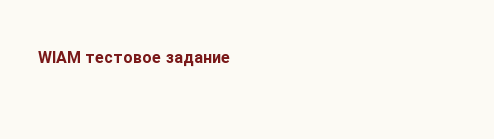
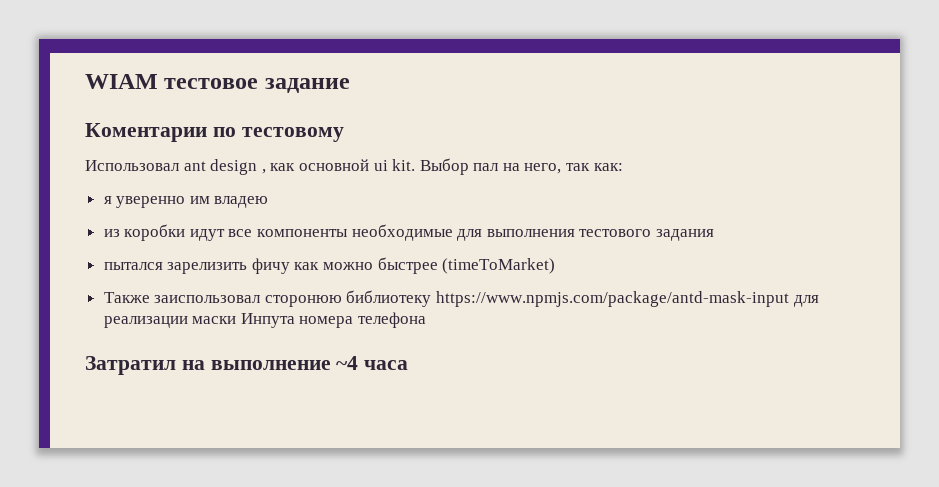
(230, 60) none -> [85,123,344,142] [85,158,623,175] [103,196,269,208] [103,224,715,241] [103,257,556,274] [103,290,819,307] [103,312,427,328] [85,356,409,375] // Коментарии по тестовому // Использовал ant design , как основной ui kit. Выбор пал на него, так как: // я уверенно им владею // из коробки идут все компоненты необходимые для выполнения тестового задания // пытался зарелизить фичу как можно быстрее (timeToMarket) // Также заиспользовал сторонюю библиотеку https://www.npmjs.com/package/antd-mask-input для реализации маски Инпута номера телефона // Затратил на выполнение ~4 часа

